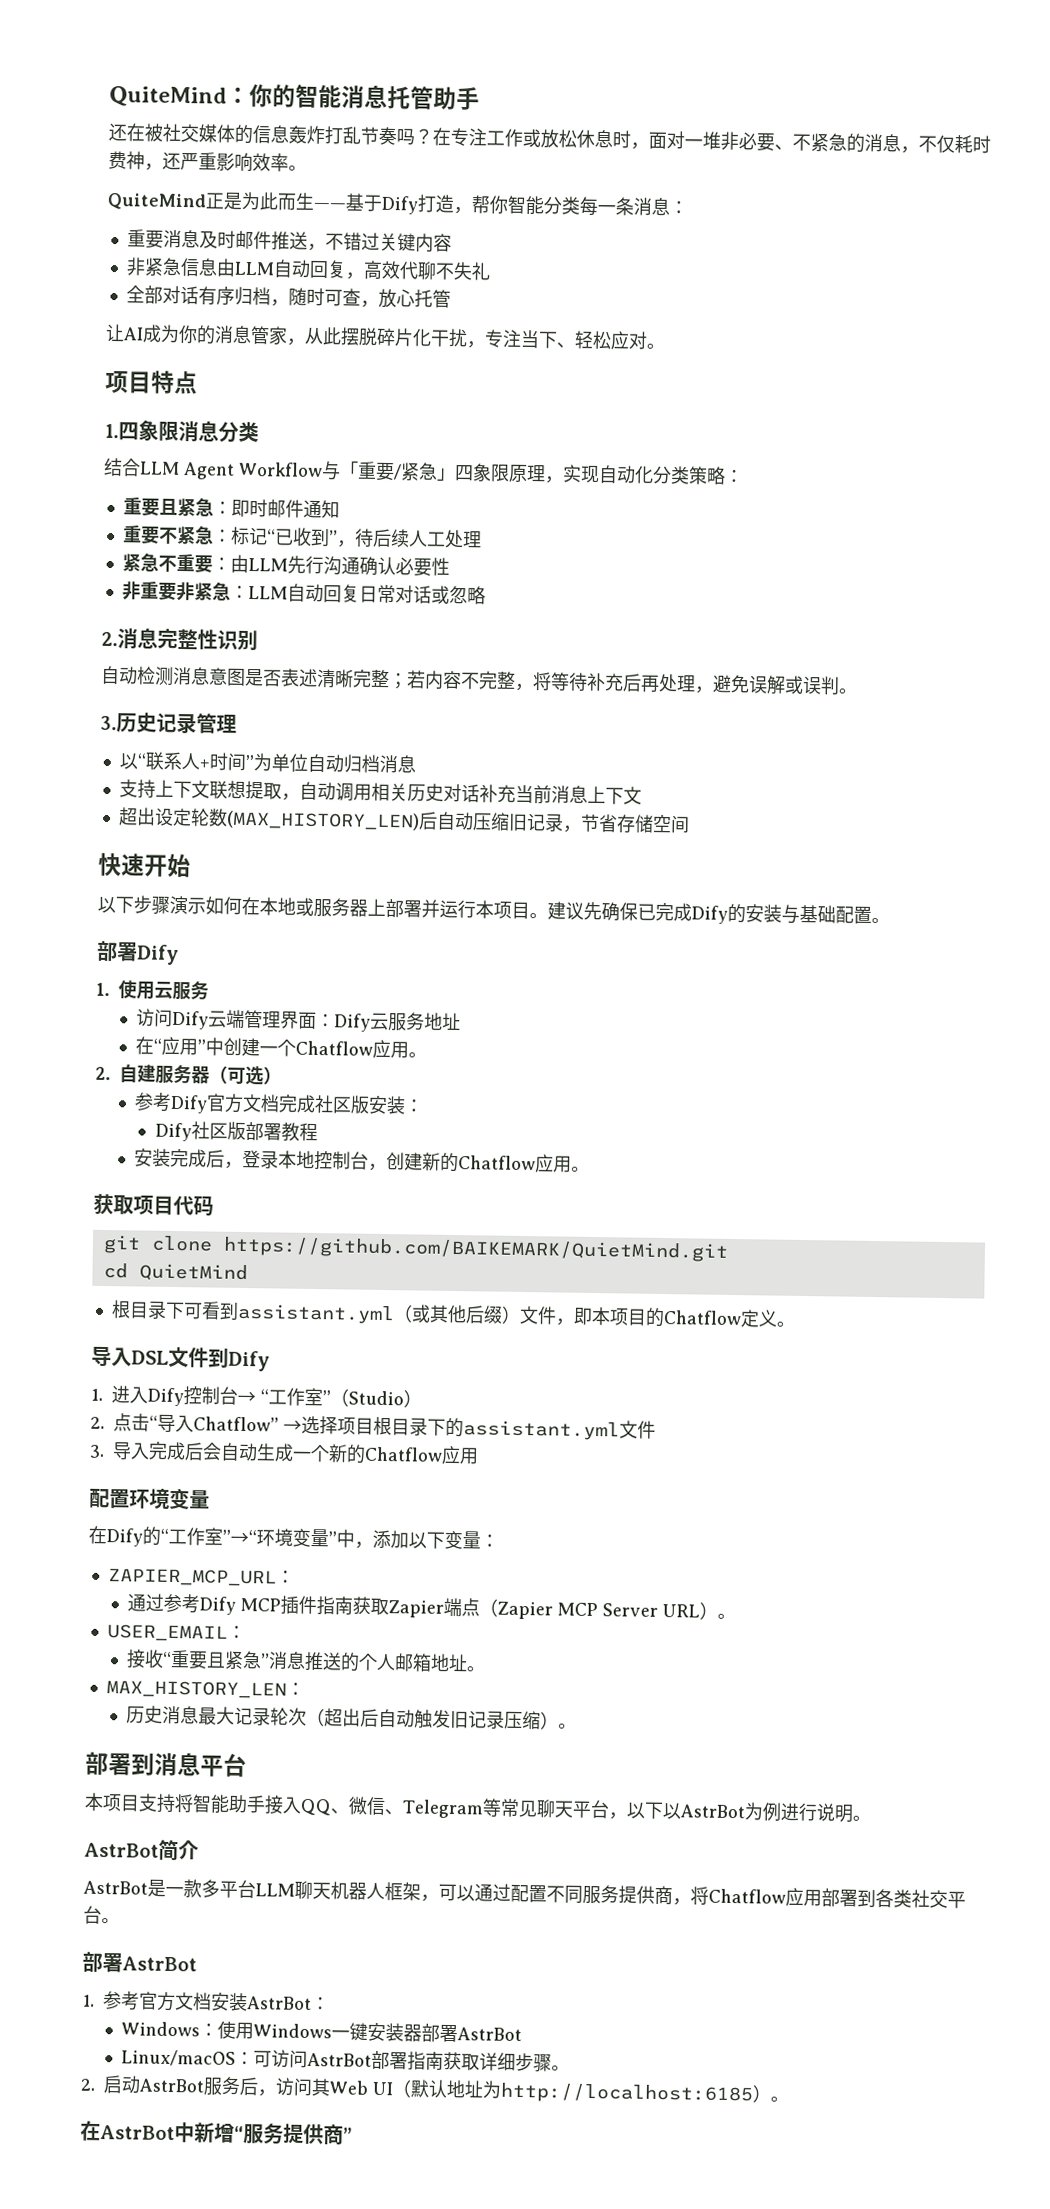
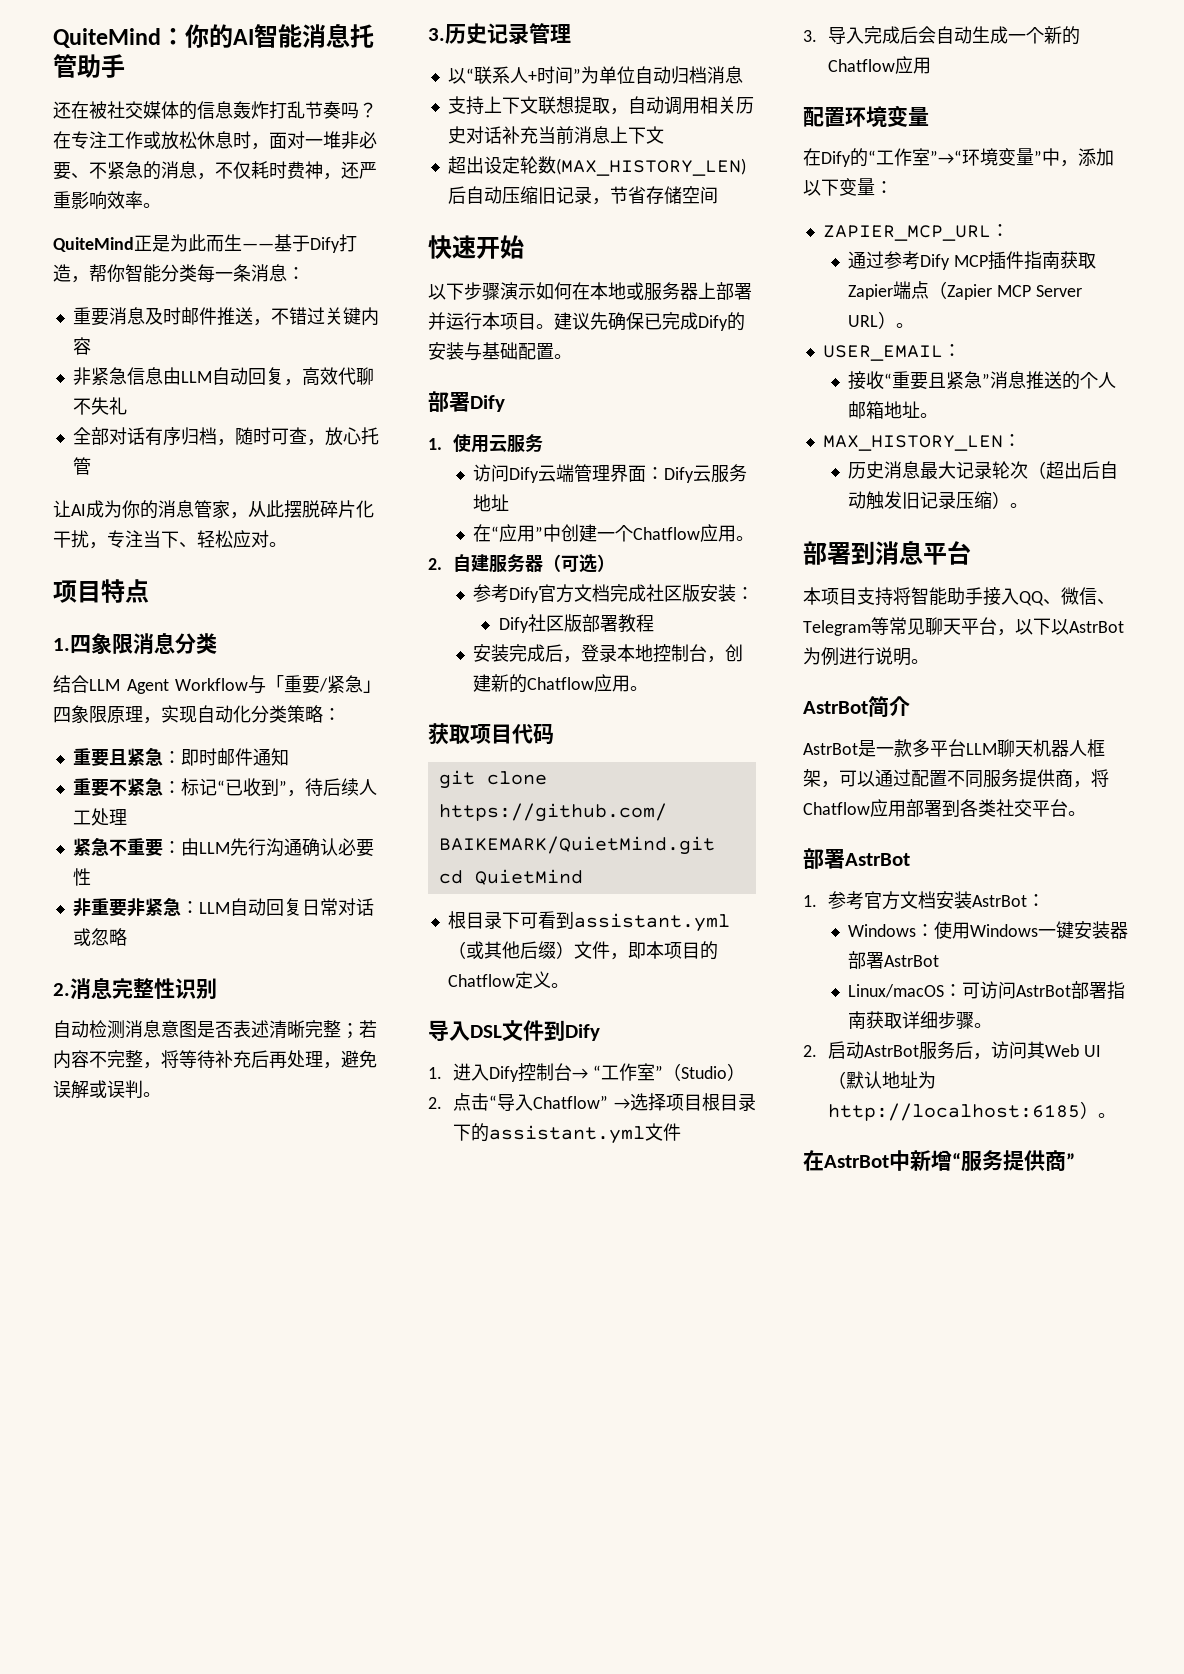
(296, 96) none -> [233,29,254,45] AI

